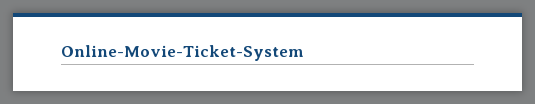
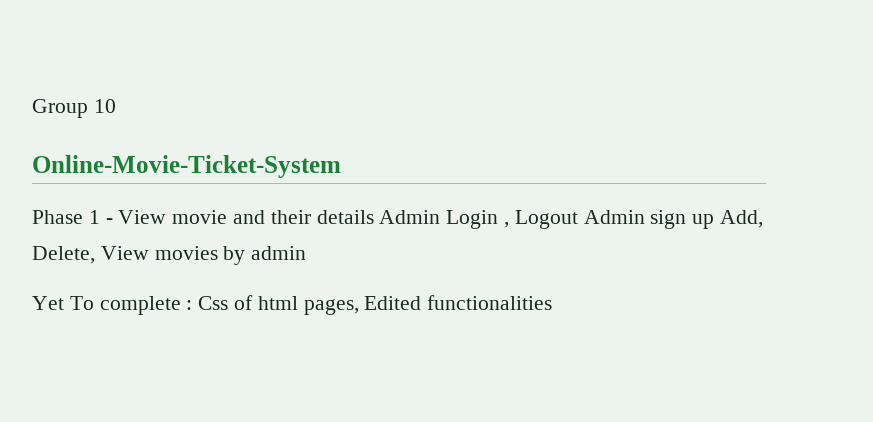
(61, 53) none -> [32,99,116,118] Group 10 //
(304, 53) none -> [32,210,764,229] [32,246,307,265] [32,295,553,315] // Phase 1 - View movie and their details Admin Login , Logout Admin sign up Add, Delete, View movies by admin // Yet To complete : Css of html pages, Edited functionalities

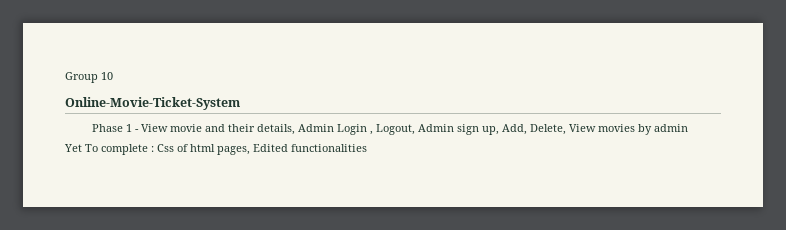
[316,210,374,224] details -> [257,124,296,135] details,
[514,210,578,229] Logout -> [376,124,416,135] Logout,
[692,214,715,229] up -> [482,126,500,135] up,

